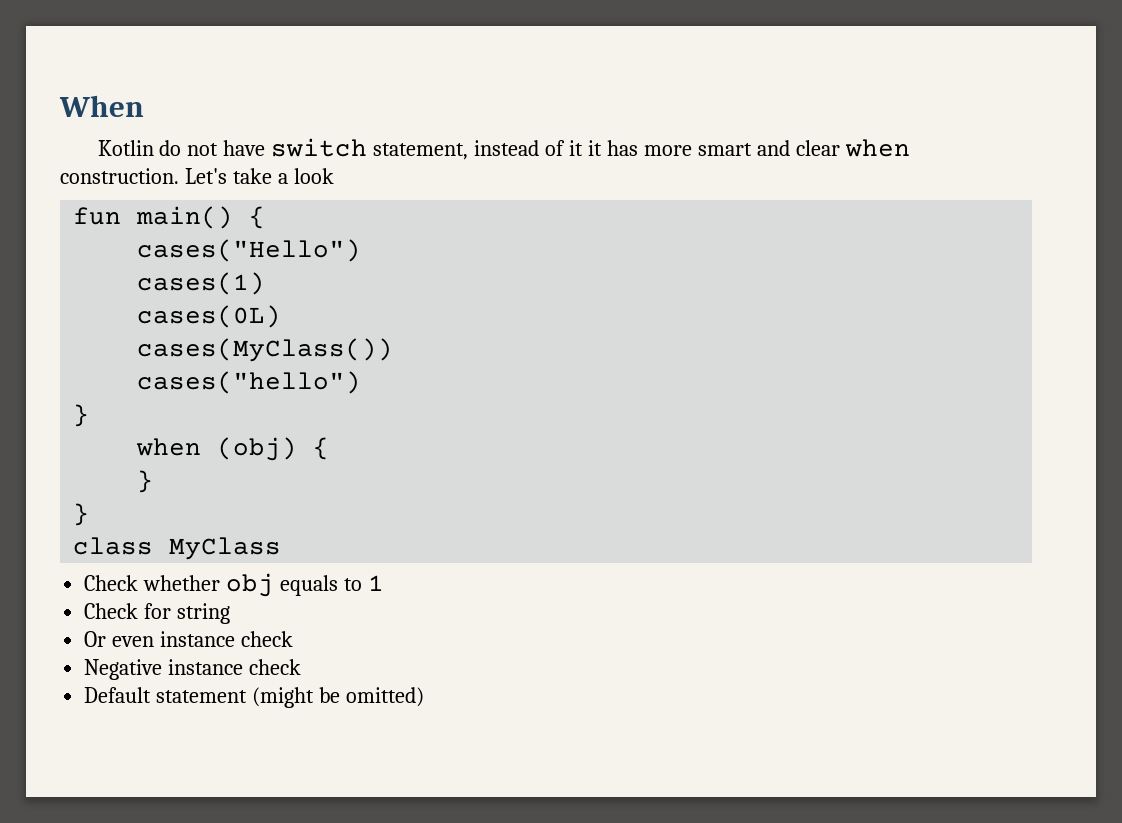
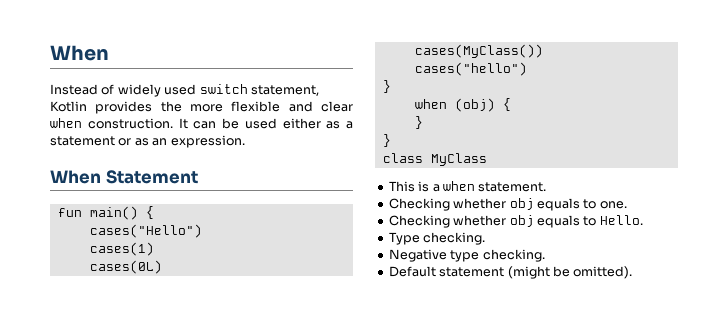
[97,138,910,160] [60,168,334,184] Kotlin do not have switch statement, instead of it it has more smart and clear when construction. Let's take a look -> [50,84,319,97] [50,101,353,114] [50,118,353,129] [50,135,245,148] [50,170,198,184] Instead of widely used switch statement, Kotlin provides the more flexible and clear when construction. It can be used either as a statement or as an expression. // When Statement
[84,573,384,597] [84,603,231,624] [84,631,294,647] Check whether obj equals to 1 // Check for string // Or even instance check -> [388,181,547,192] [388,198,627,211] [388,215,643,228] [388,232,486,245] This is a when statement. // Checking whether obj equals to one. // Checking whether obj equals to Hello. // Type checking.
[168,659,302,675] instance check -> [450,249,545,262] type checking.
[345,687,424,707] omitted) -> [573,266,633,279] omitted).

